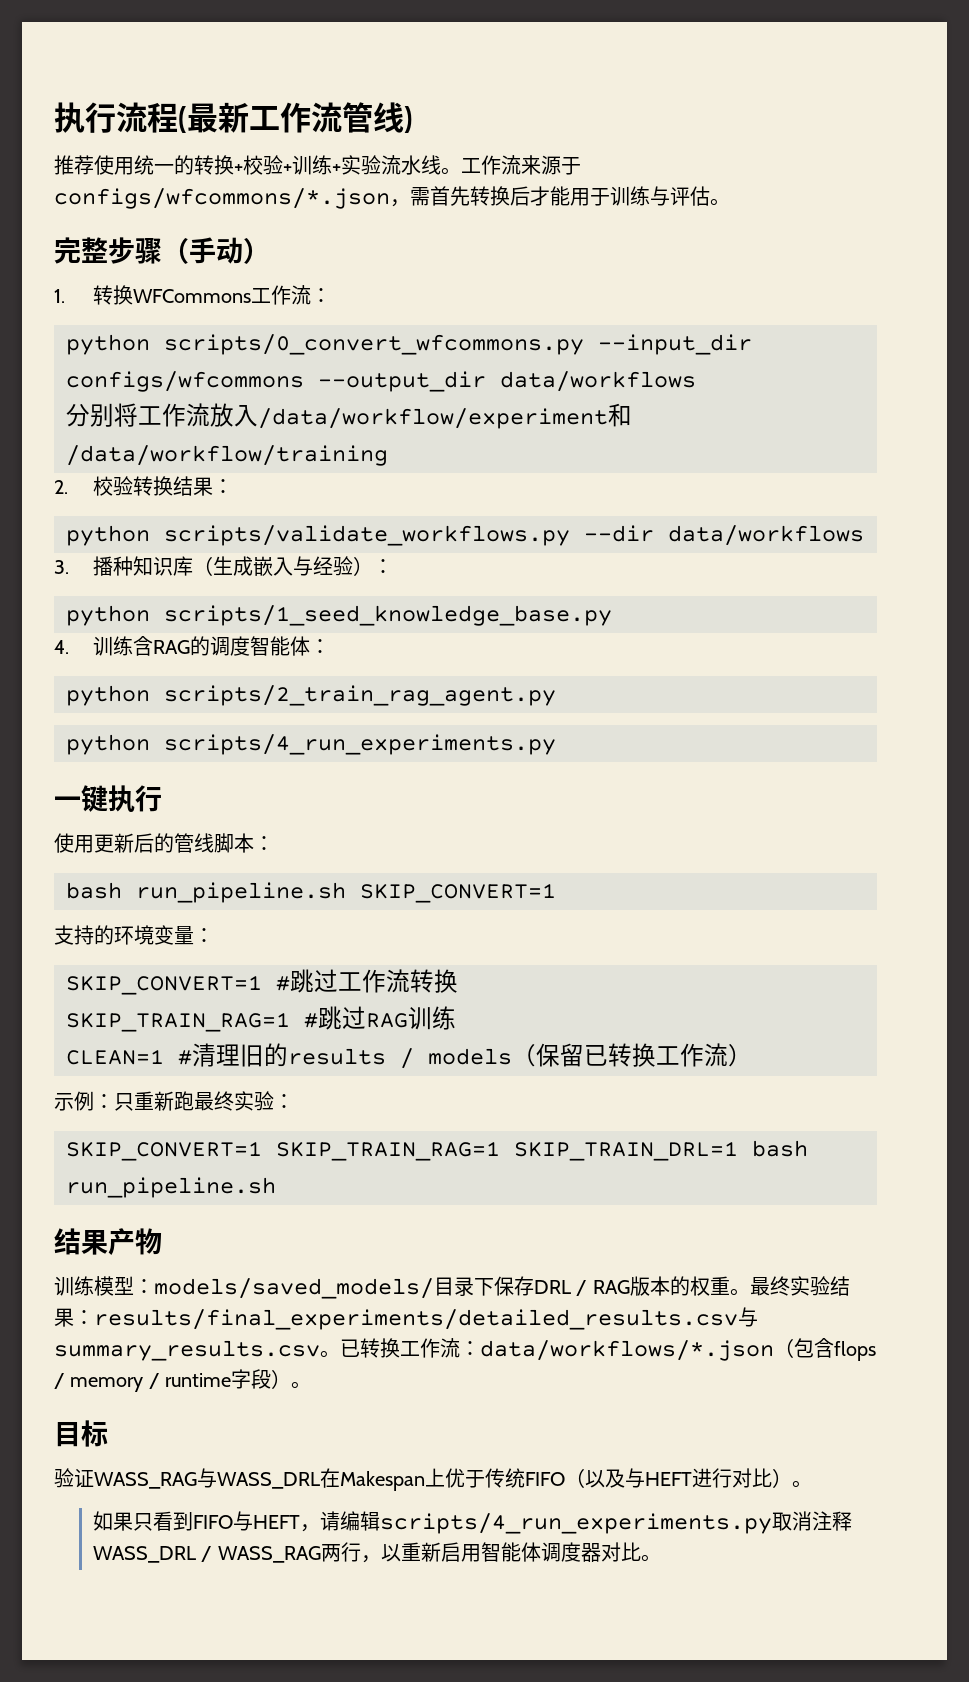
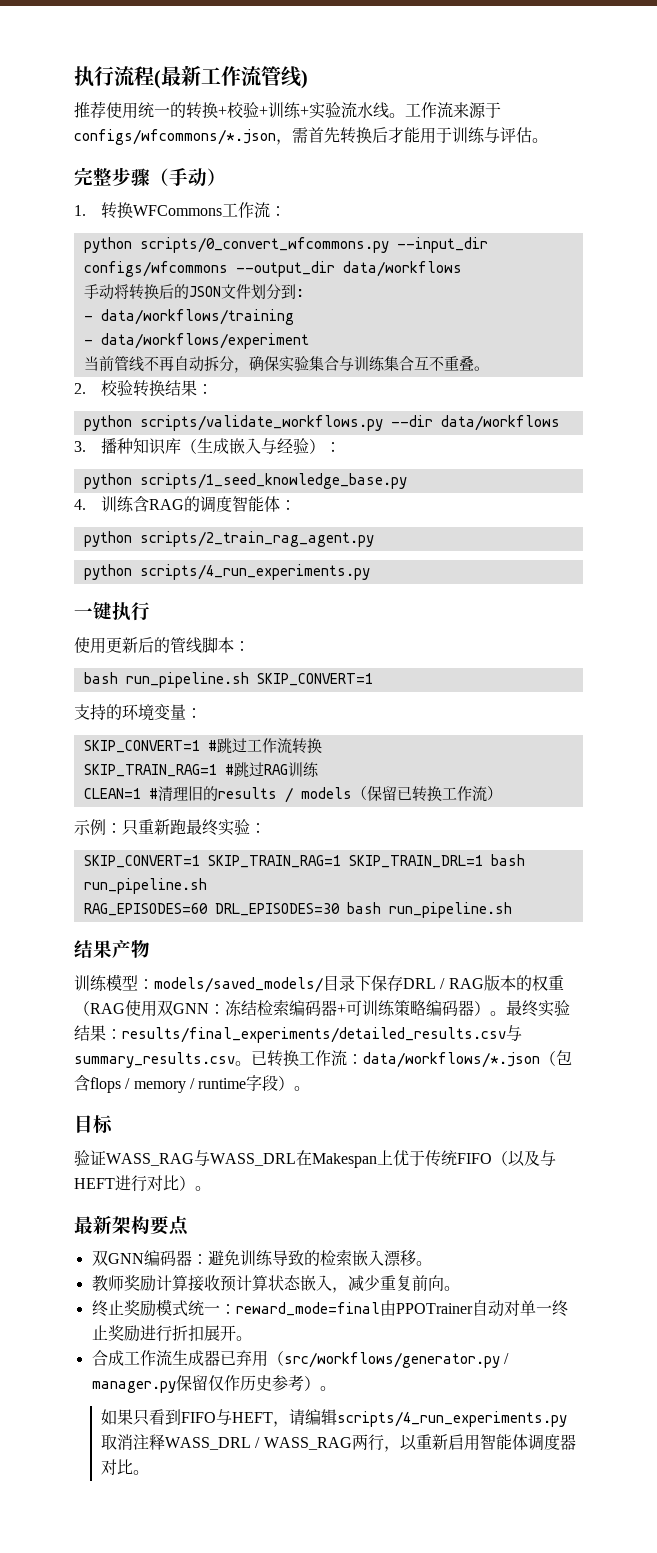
[66,403,632,429] [66,445,388,466] 分别将工作流放入/data/workflow/experiment和/data/workflow/training -> [83,284,304,300] [83,309,294,325] [83,333,309,349] [83,356,489,373] 手动将转换后的JSON文件划分到: // - data/workflows/training // - data/workflows/experiment // 当前管线不再自动拆分，确保实验集合与训练集合互不重叠。
(276, 1187) none -> [83,902,512,918] // RAG_EPISODES=60 DRL_EPISODES=30 bash run_pipeline.sh
(730, 1285) none -> [74,999,490,1017] （RAG使用双GNN：冻结检索编码器+可训练策略编码器）
(812, 1484) none -> [74,1215,189,1236] [91,1249,432,1266] [91,1275,460,1293] [91,1299,568,1317] [91,1325,252,1342] [91,1350,509,1368] [91,1375,336,1393] // 最新架构要点 // 双GNN编码器：避免训练导致的检索嵌入漂移。 // 教师奖励计算接收预计算状态嵌入，减少重复前向。 // 终止奖励模式统一：reward_mode=final由PPOTrainer自动对单一终止奖励进行折扣展开。 // 合成工作流生成器已弃用（src/workflows/generator.py / manager.py保留仅作历史参考）。

